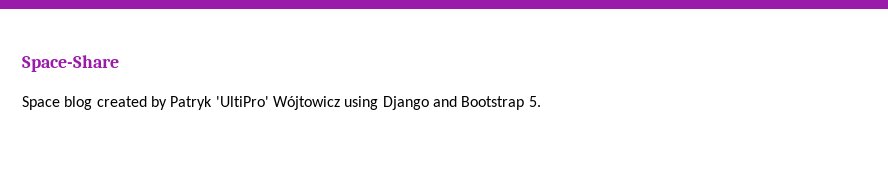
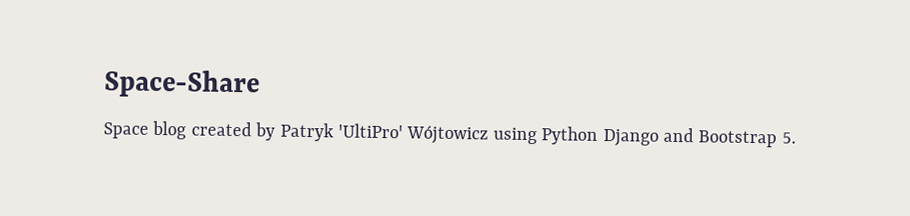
(379, 103) none -> [541,126,599,145] Python

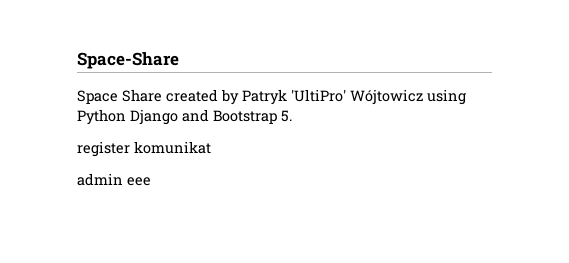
[152,120,187,140] blog -> [122,89,162,102] Share
(796, 138) none -> [77,141,211,157] [77,173,151,186] // register komunikat // admin eee

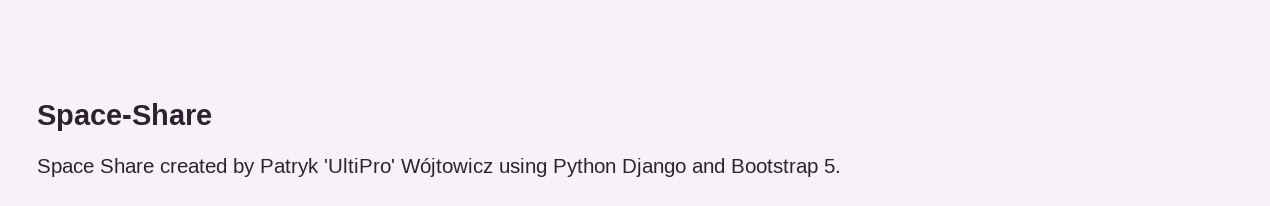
[77,141,211,157] [77,173,151,186] // register komunikat // admin eee -> (841, 166) none

